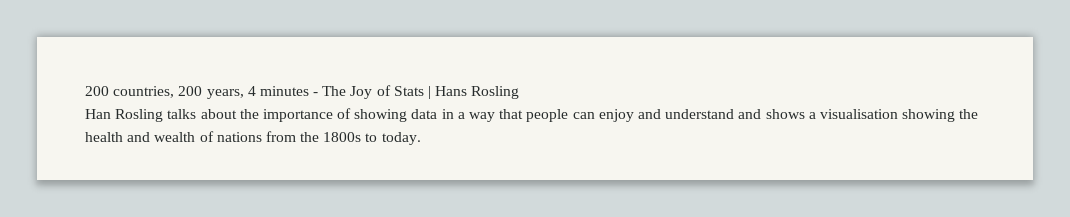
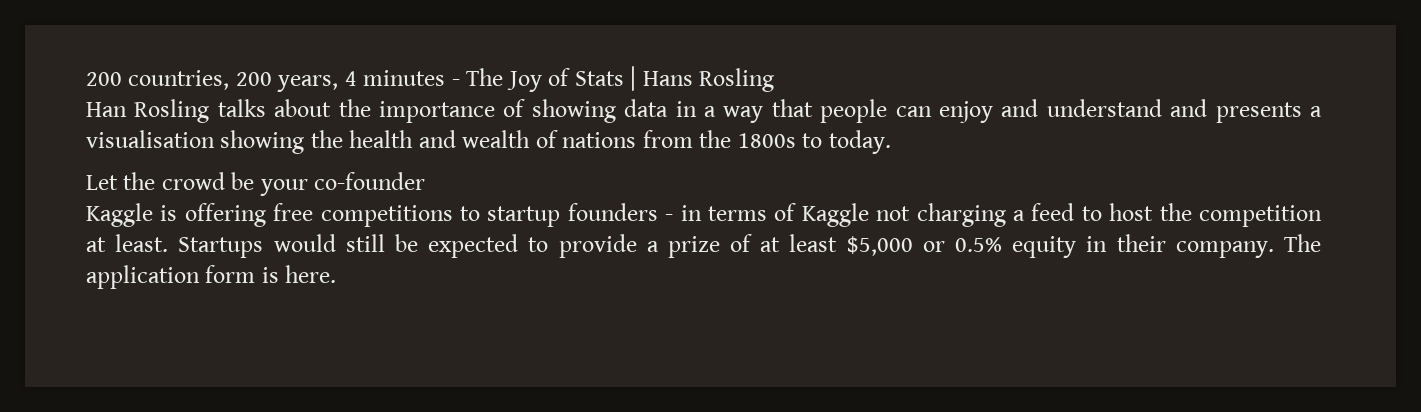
[765,109,805,119] shows -> [1215,102,1302,123] presents
(421, 138) none -> [86,172,426,196] [86,203,1322,227] [86,234,1321,258] [86,265,337,289] // Let the crowd be your co-founder // Kaggle is offering free competitions to startup founders - in terms of Kaggle not charging a feed to host the competition at least. Startups would still be expected to provide a prize of at least $5,000 or 0.5% equity in their company. The application form is here.

